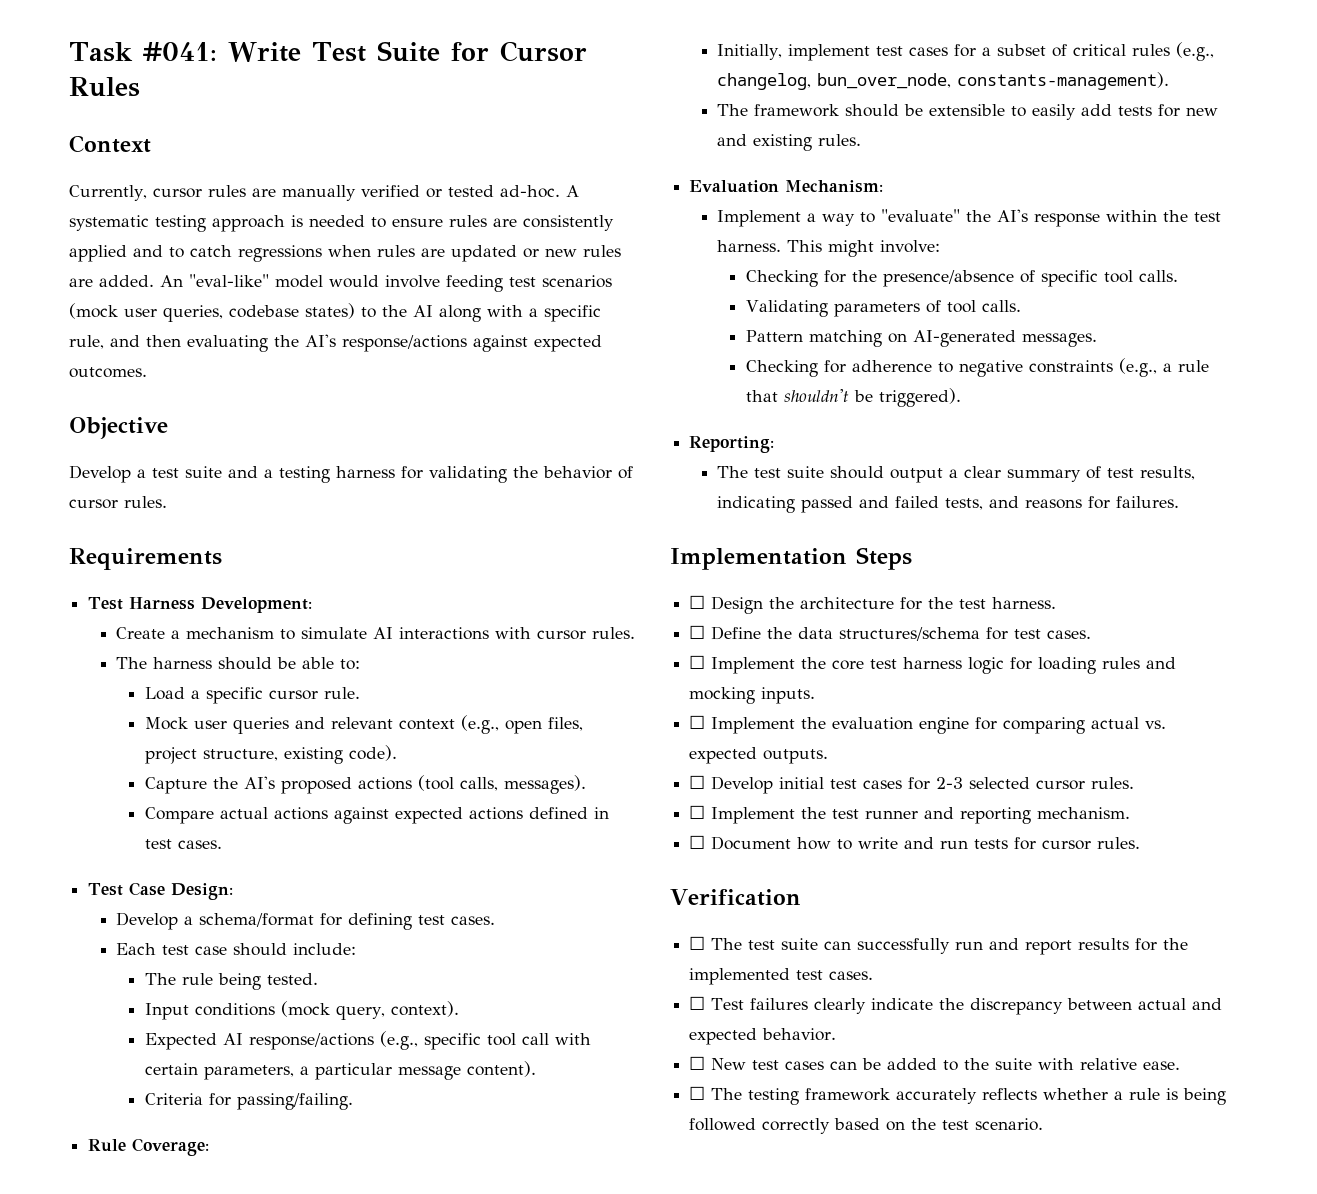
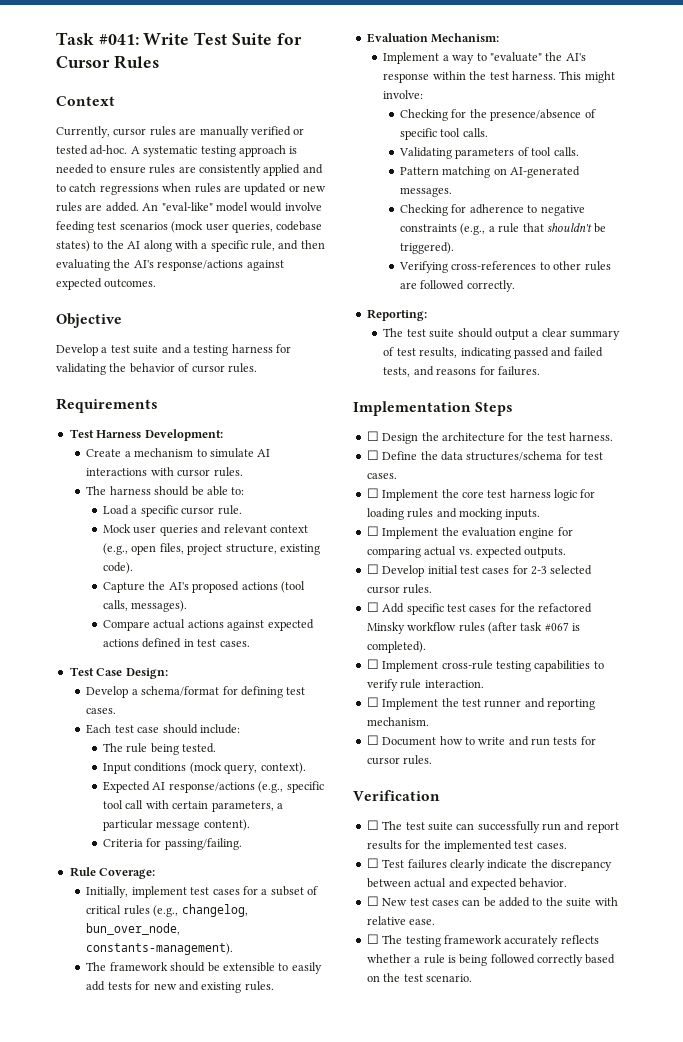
(961, 397) none -> [399,261,611,273] [400,280,515,292] // Verifying cross-references to other rules are followed correctly.
(1135, 783) none -> [366,602,593,615] [366,622,580,634] [366,641,426,653] [366,659,604,672] [366,679,484,691] // ☐ Add specific test cases for the refactored Minsky workflow rules (after task #067 is completed). // ☐ Implement cross-rule testing capabilities to verify rule interaction.

